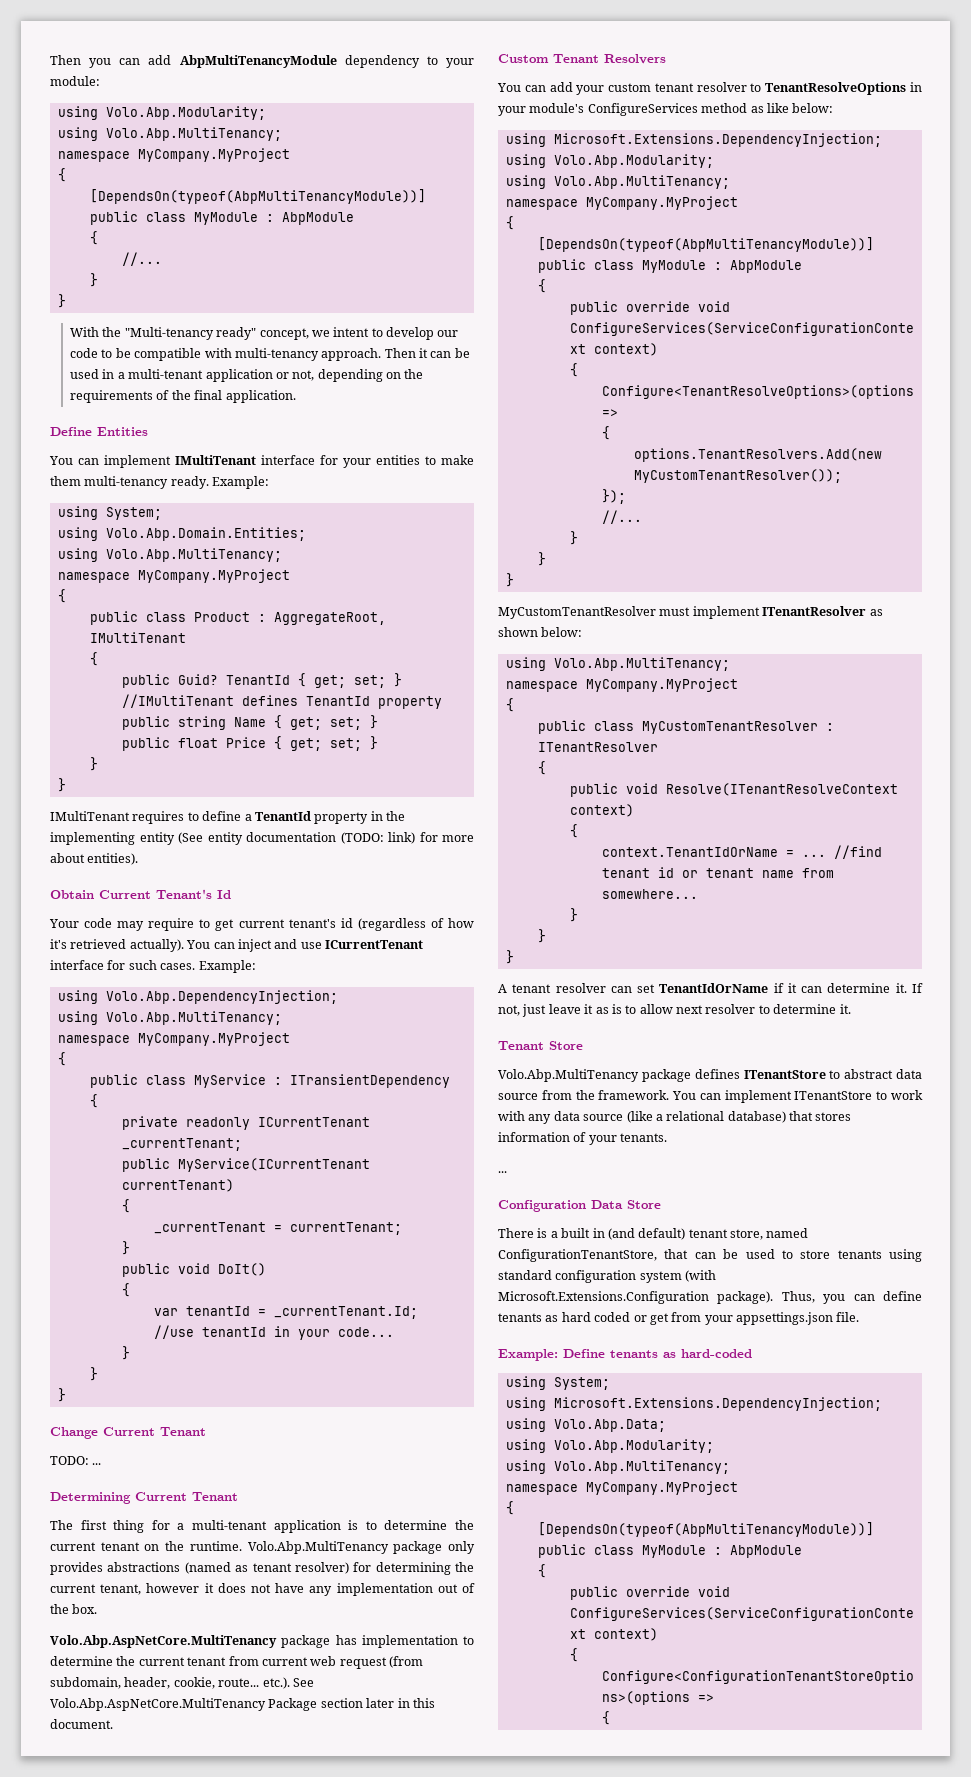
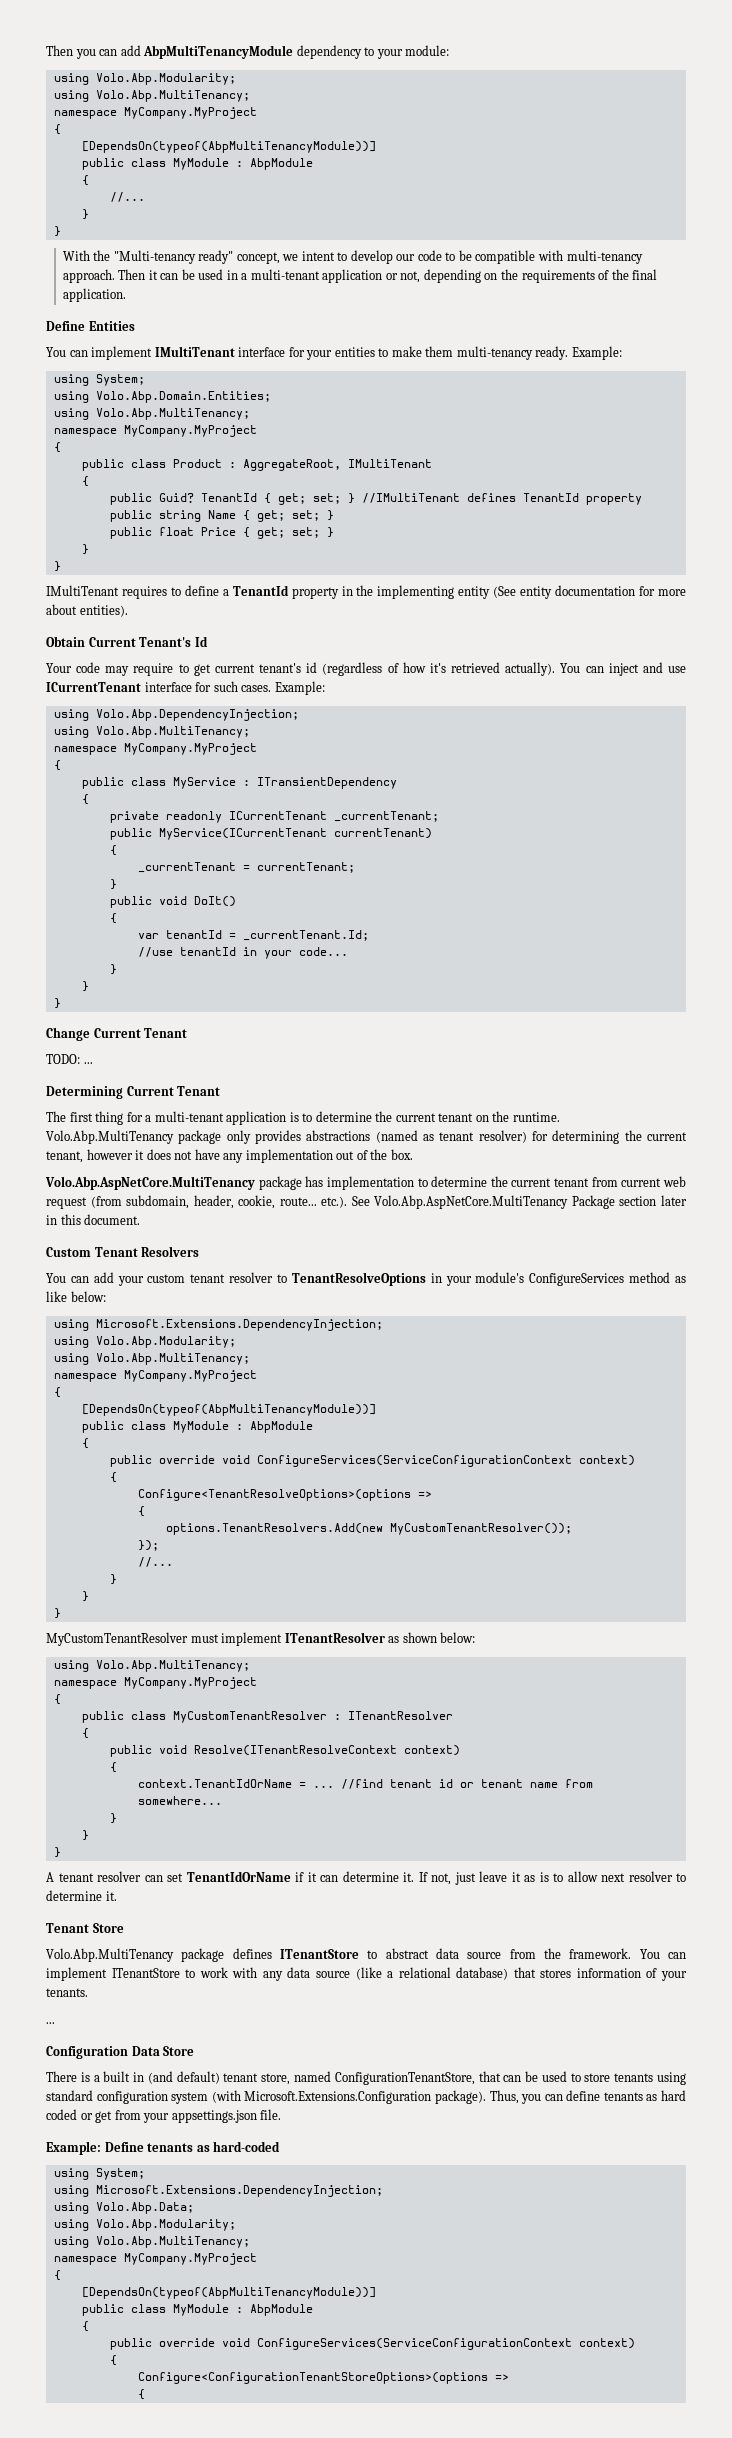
[340,832,415,844] (TODO: link) -> (636, 590) none

